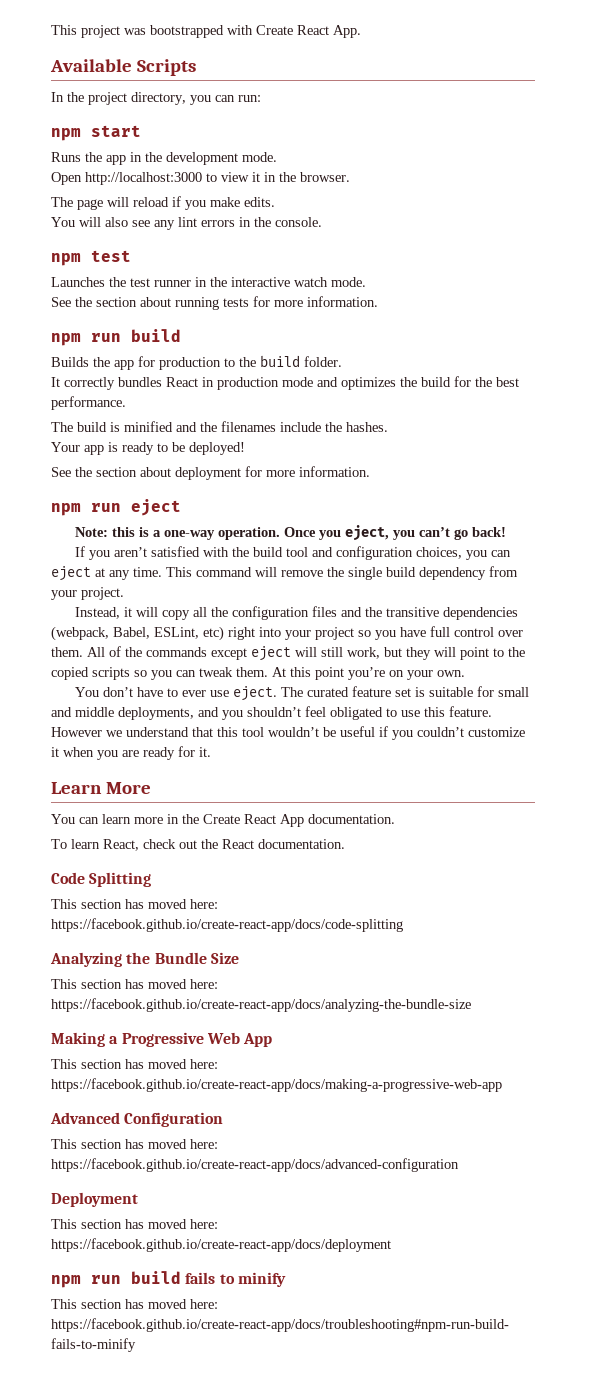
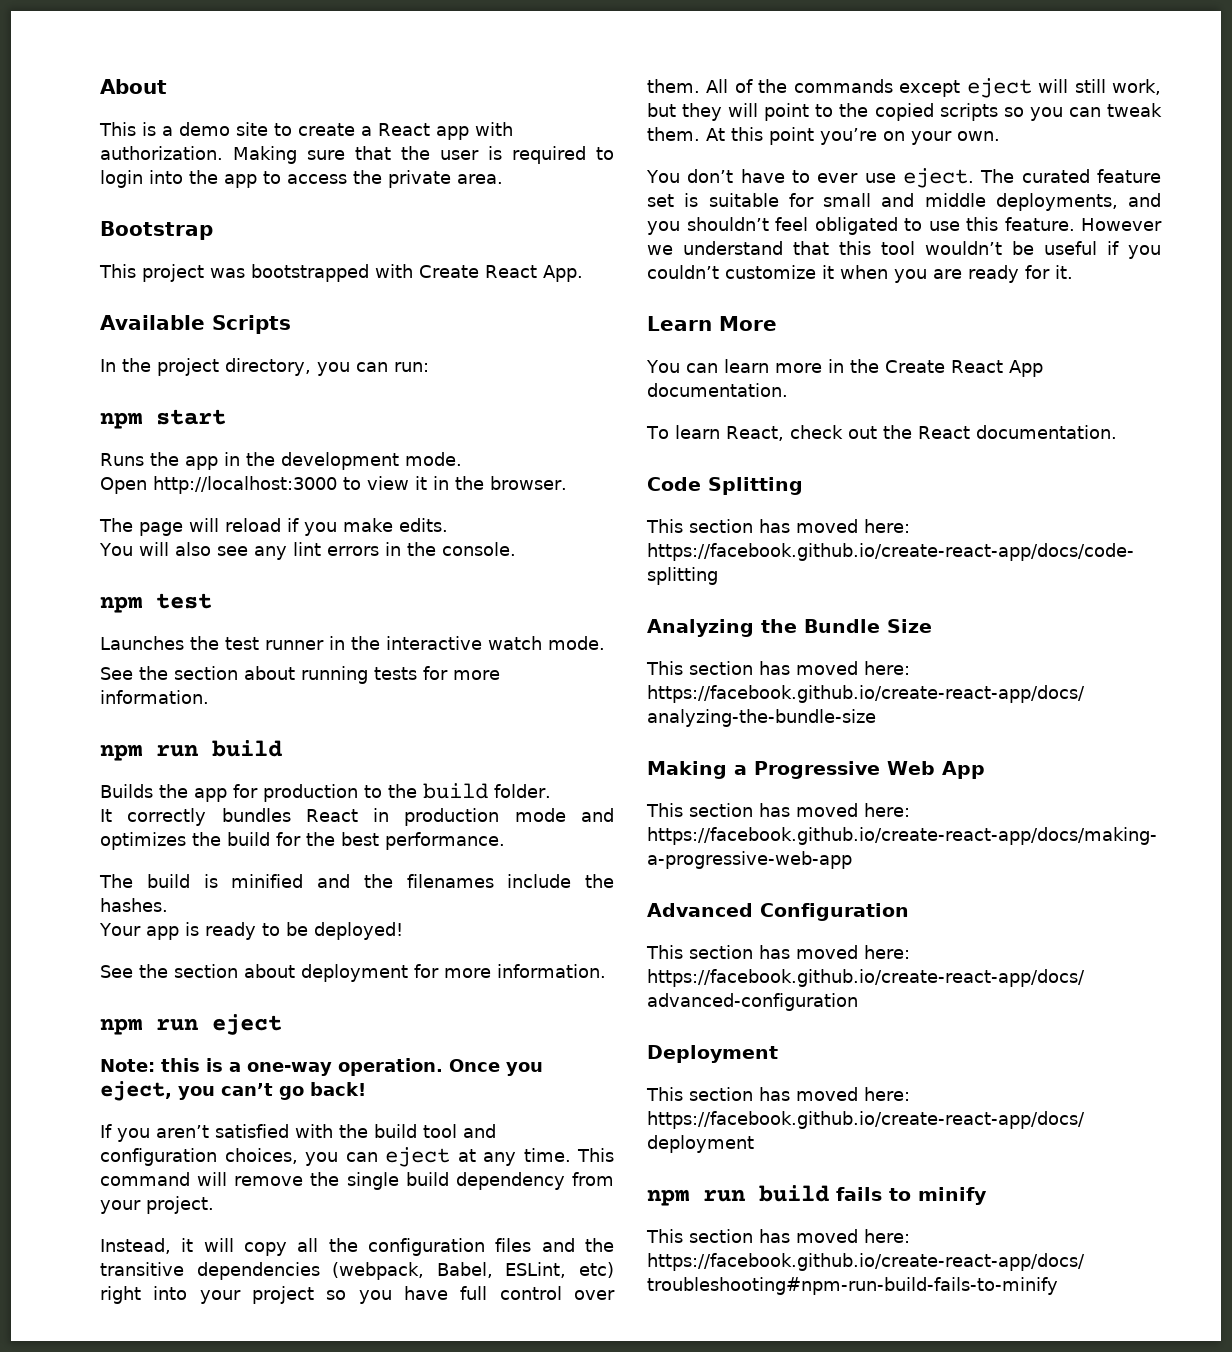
(51, 30) none -> [100,79,167,94] [99,122,513,140] [100,146,614,164] [100,170,503,188] [100,221,213,240] About // This is a demo site to create a React app with authorization. Making sure that the user is required to login into the app to access the private area. // Bootstrap //

